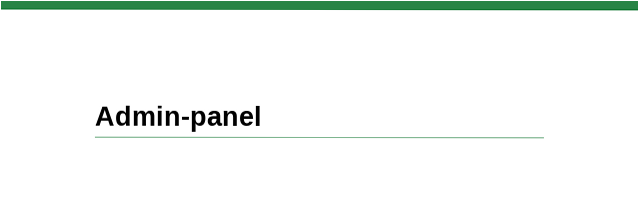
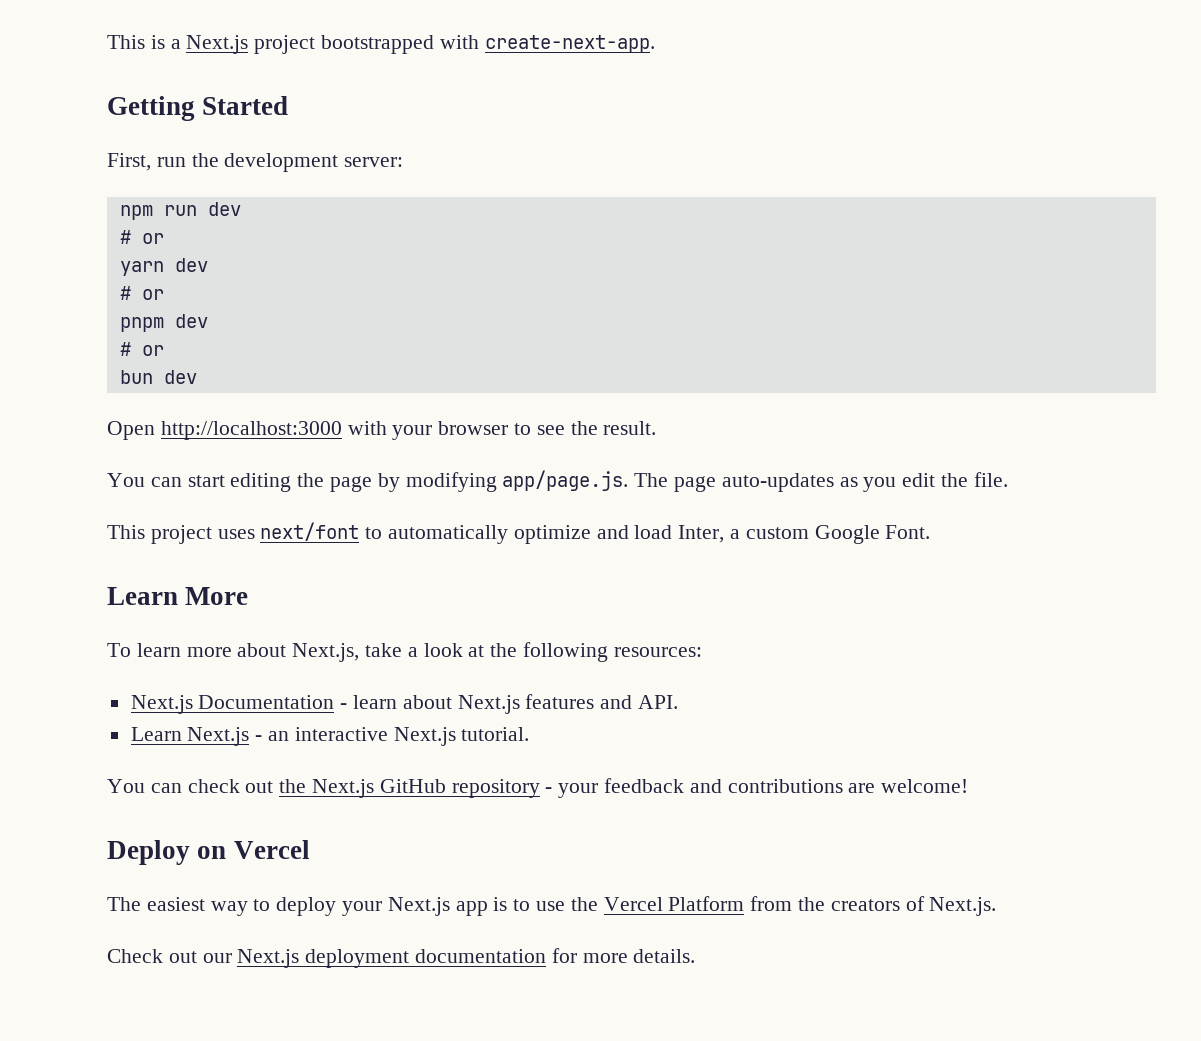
[94,105,262,132] Admin-panel -> [107,35,655,54] [107,96,289,121] [107,153,404,172] [119,202,241,220] [119,230,164,244] [119,258,208,276] [119,286,164,300] [119,314,208,332] [119,342,164,356] [119,370,197,384] [107,421,657,440] [107,470,1008,492] [107,522,931,544] [107,587,249,605] [107,642,702,662] [130,694,679,714] [130,727,530,746] [107,778,969,798] [107,840,310,865] [107,896,997,916] [107,948,696,968] This is a Next.js project bootstrapped with create-next-app. // Getting Started // First, run the development server: // npm run dev // # or // yarn dev // # or // pnpm dev // # or // bun dev // Open http://localhost:3000 with your browser to see the result. // You can start editing the page by modifying app/page.js. The page auto-updates as you edit the file. // This project uses next/font to automatically optimize and load Inter, a custom Google Font. // Learn More // To learn more about Next.js, take a look at the following resources: // Next.js Documentation - learn about Next.js features and API. // Learn Next.js - an interactive Next.js tutorial. // You can check out the Next.js GitHub repository - your feedback and contributions are welcome! // Deploy on Vercel // The easiest way to deploy your Next.js app is to use the Vercel Platform from the creators of Next.js. // Check out our Next.js deployment documentation for more details.

